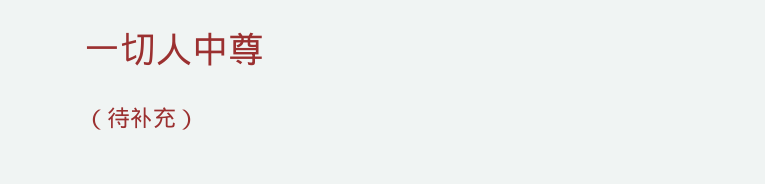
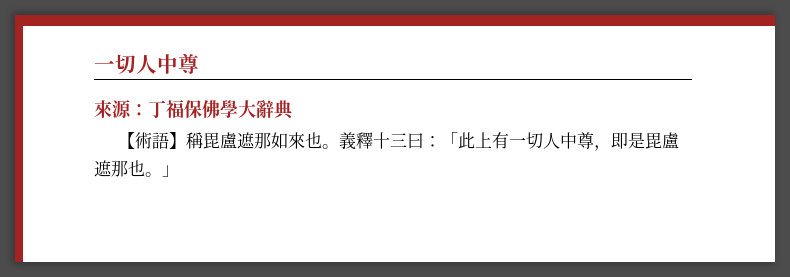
[84,107,199,130] （待补充） -> [94,100,295,120] [117,132,679,151] [94,160,179,177] 來源：丁福保佛學大辭典 // 【術語】稱毘盧遮那如來也。義釋十三曰：「此上有一切人中尊，即是毘盧遮那也。」

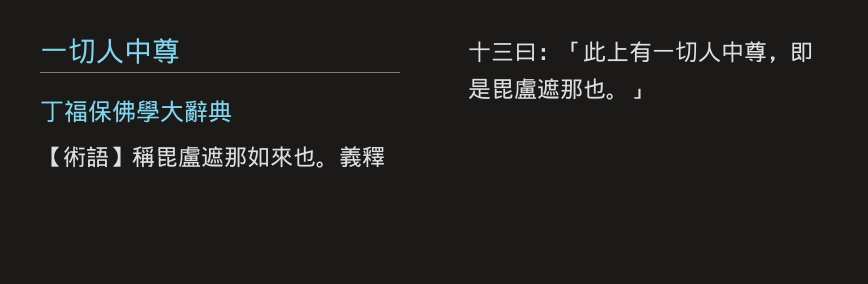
[94,100,148,118] 來源： -> (180, 51) none

